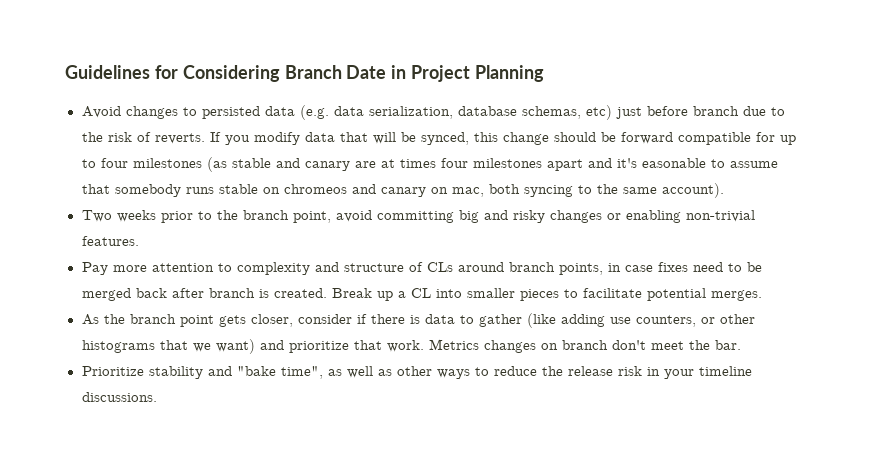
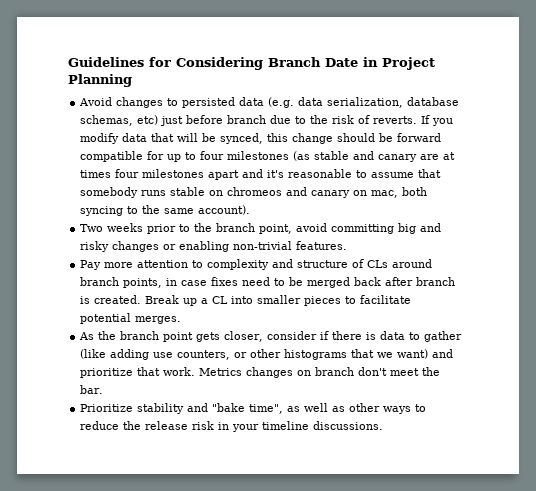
[641,158,706,168] easonable -> [288,169,353,178] reasonable

